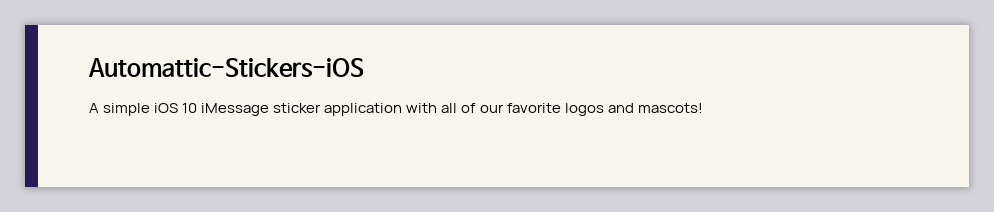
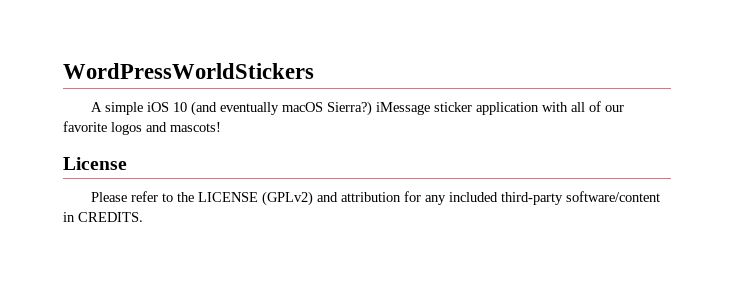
[88,58,364,78] Automattic-Stickers-iOS -> [63,63,314,79] WordPressWorldStickers
(198, 108) none -> [191,101,373,116] (and eventually macOS Sierra?)
(703, 108) none -> [63,157,127,170] [91,191,661,206] [63,212,143,222] // License // Please refer to the LICENSE (GPLv2) and attribution for any included third-party software/content in CREDITS.

